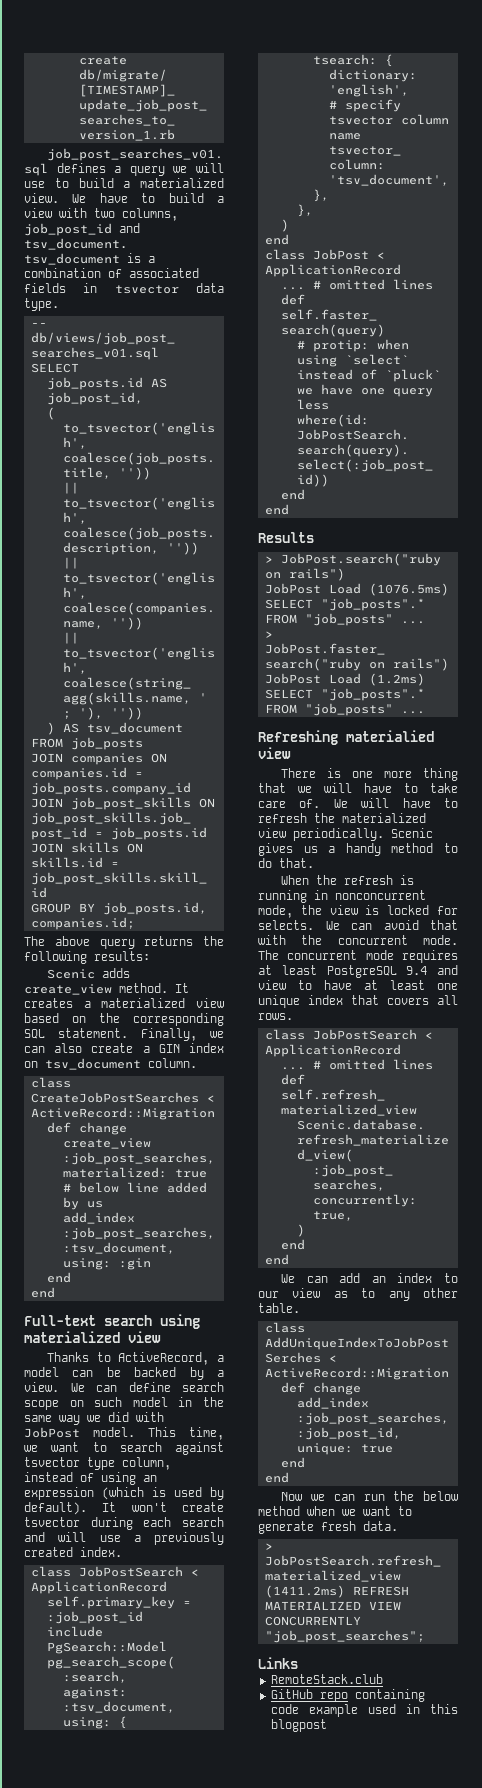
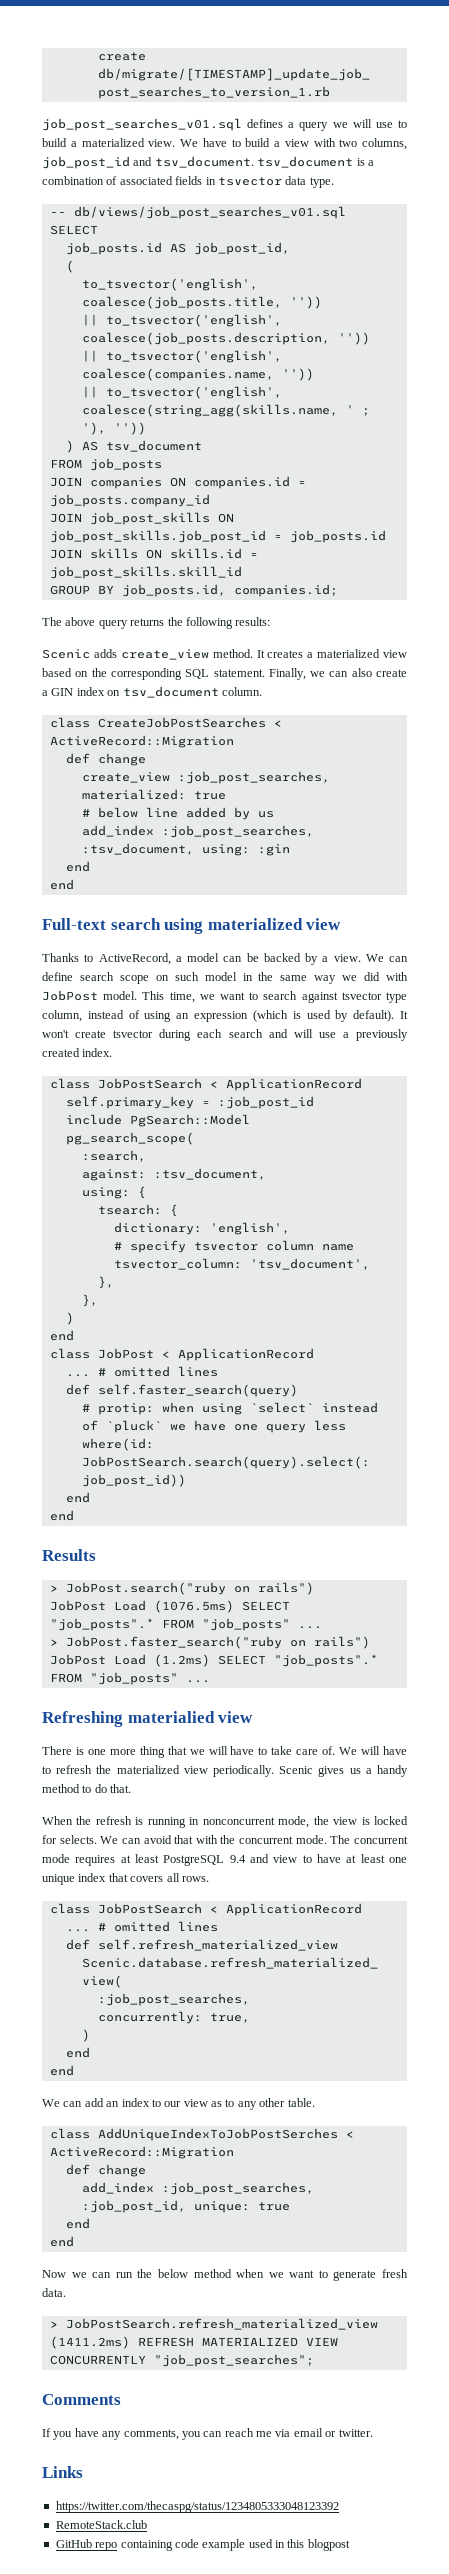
(425, 1636) none -> [42,2394,121,2405] [42,2428,373,2440] // Comments // If you have any comments, you can reach me via email or twitter.
(298, 1663) none -> [55,2501,339,2513] // https://twitter.com/thecaspg/status/1234805333048123392

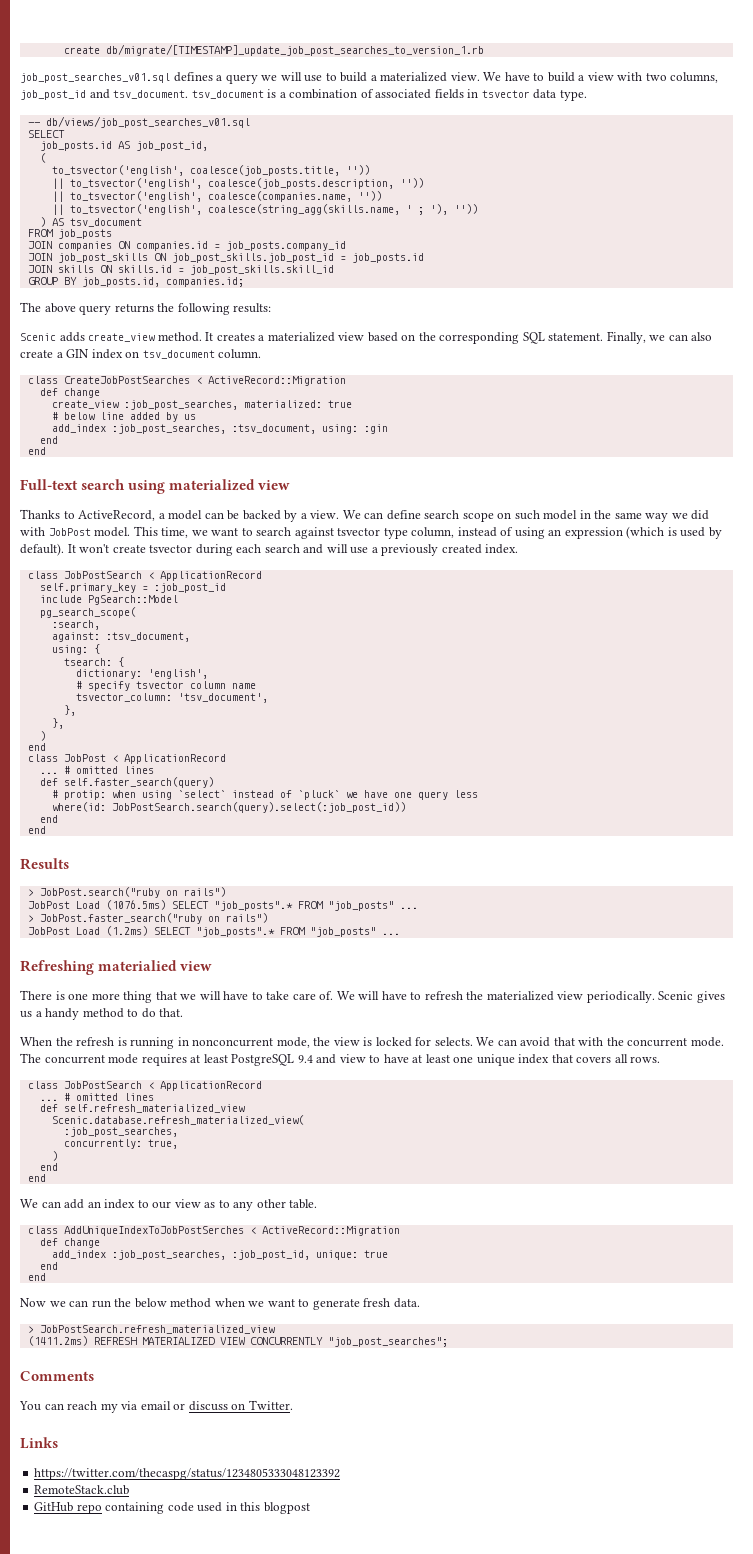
[42,2428,201,2440] If you have any comments, you -> [19,1401,41,1411] You
[256,2431,272,2437] me -> [100,1403,118,1413] my
[338,2429,373,2437] twitter. -> [188,1400,293,1411] discuss on Twitter.
[202,2539,246,2551] example -> (194, 1507) none

